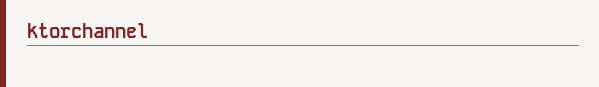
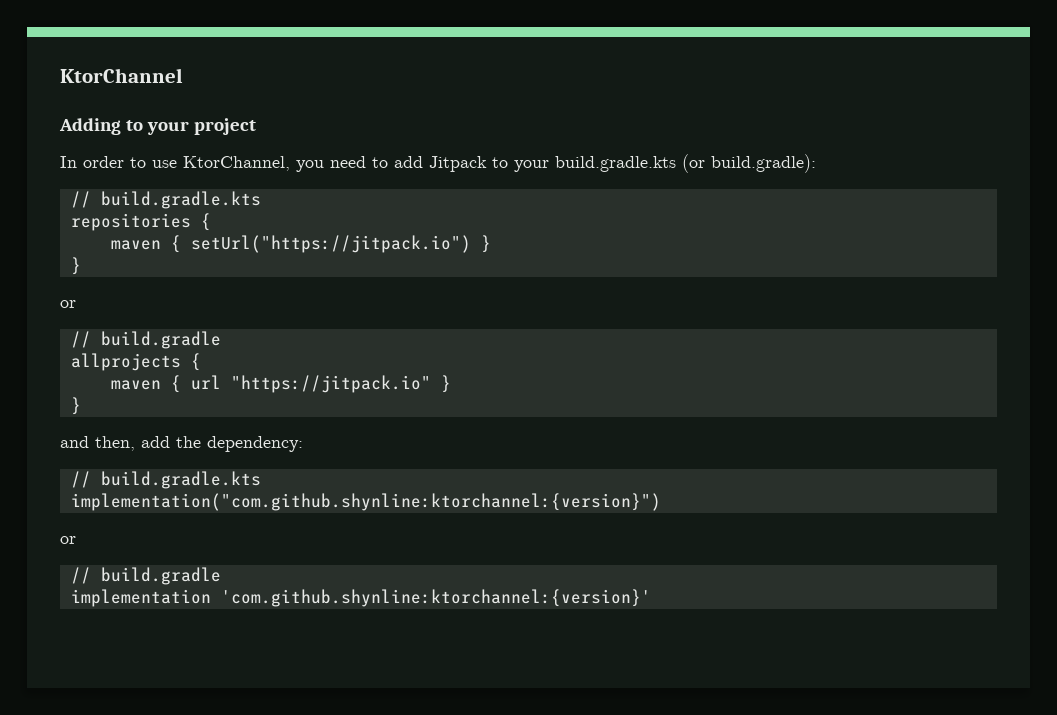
[27,23,148,38] ktorchannel -> [60,68,183,83] [59,118,256,135] [60,154,816,173] [70,191,261,209] [70,213,211,231] [110,235,491,253] [70,257,81,275] [60,300,76,308] [70,331,221,349] [70,353,201,371] [110,375,451,393] [70,397,81,415] [60,436,303,452] [70,471,261,489] [70,493,661,511] [60,536,76,544] [70,567,221,585] [70,589,651,607] KtorChannel // Adding to your project // In order to use KtorChannel, you need to add Jitpack to your build.gradle.kts (or build.gradle): // // build.gradle.kts // repositories { // maven { setUrl("https://jitpack.io") } // } // or // // build.gradle // allprojects { // maven { url "https://jitpack.io" } // } // and then, add the dependency: // // build.gradle.kts // implementation("com.github.shynline:ktorchannel:{version}") // or // // build.gradle // implementation 'com.github.shynline:ktorchannel:{version}'

